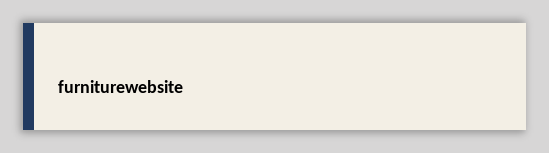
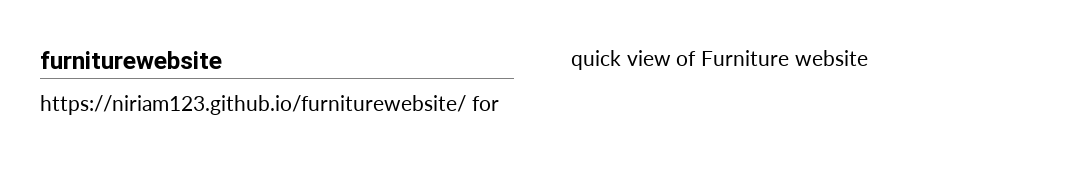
(183, 86) none -> [40,95,499,115] [571,50,868,70] // https://niriam123.github.io/furniturewebsite/ for quick view of Furniture website

